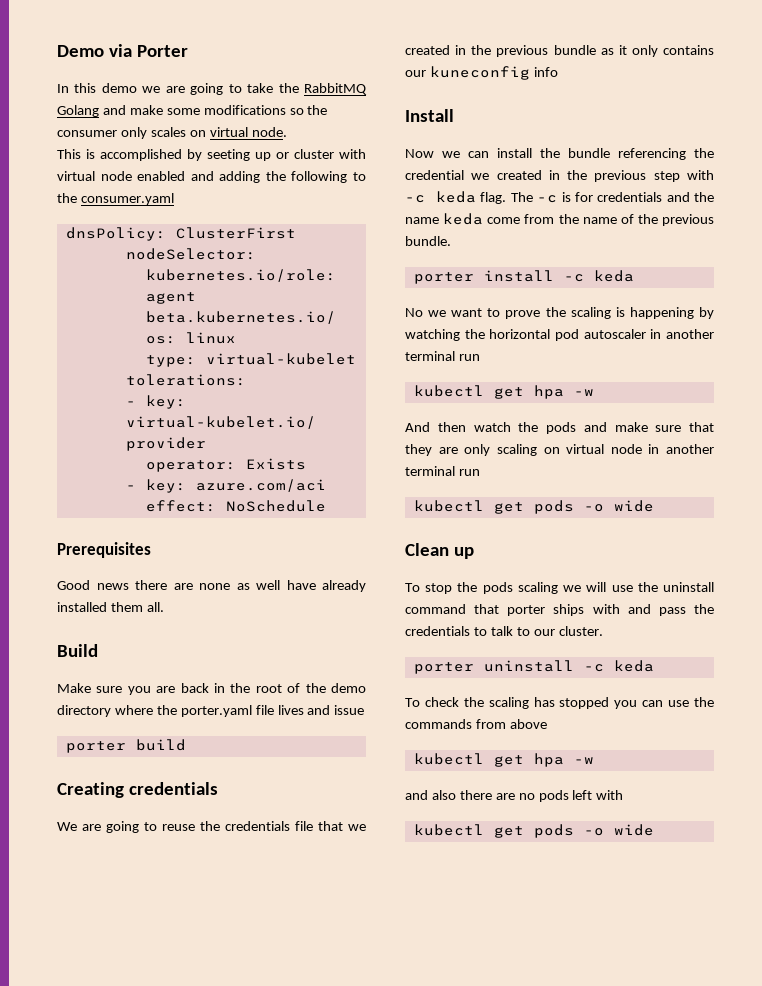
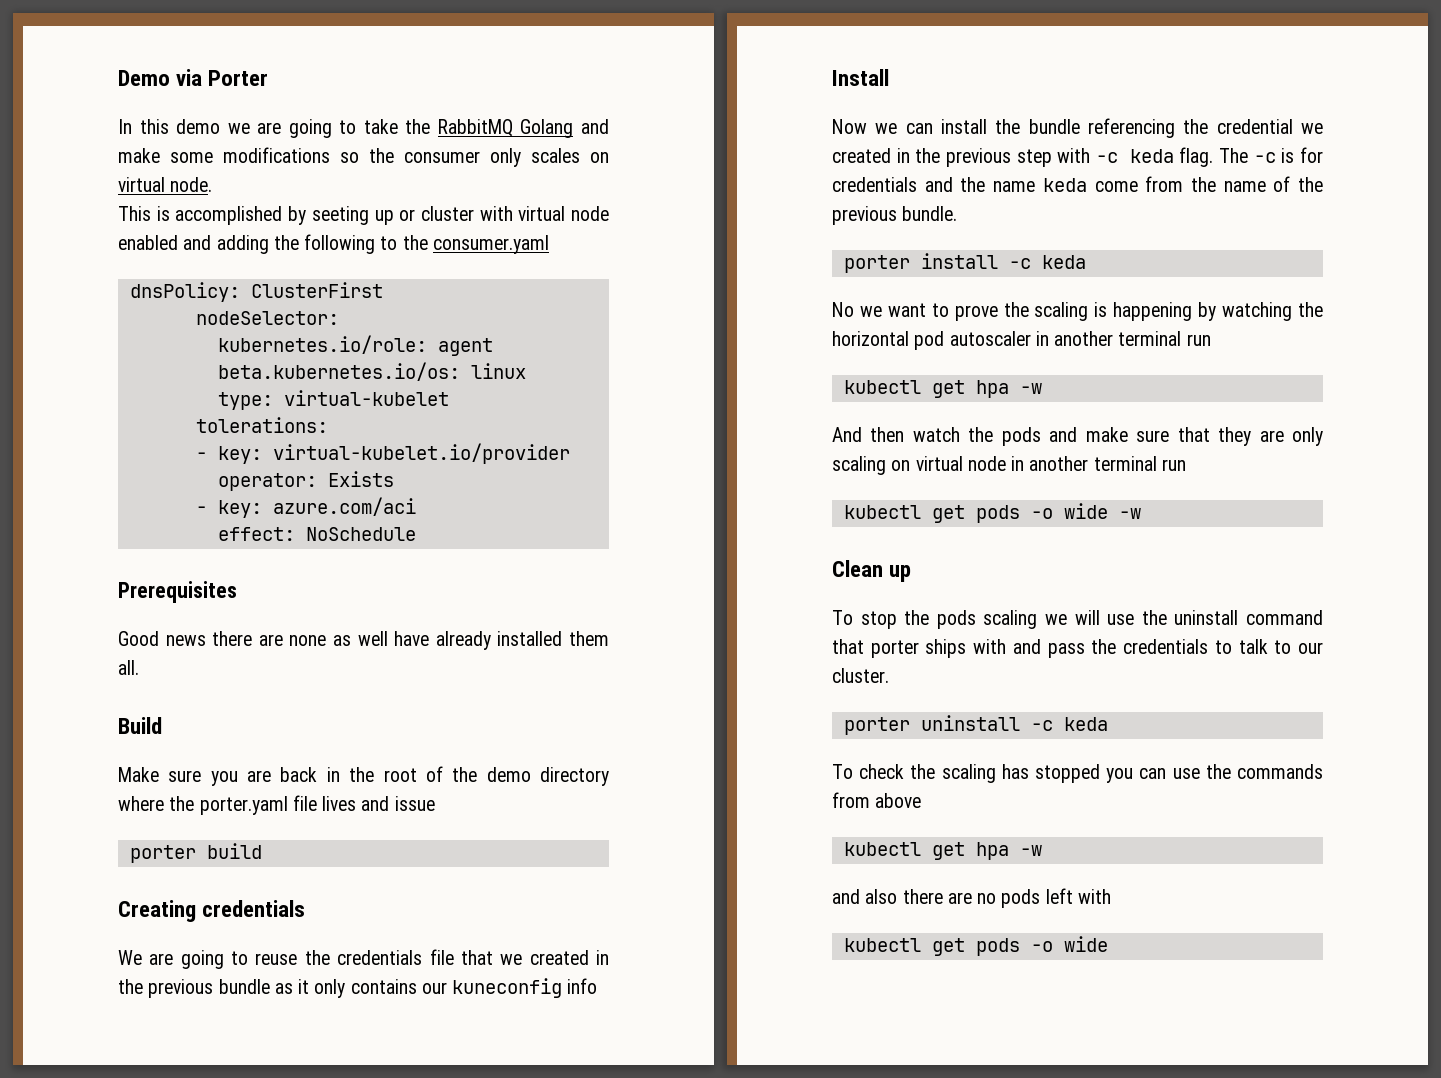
(654, 506) none -> [1118,508,1141,519] -w

